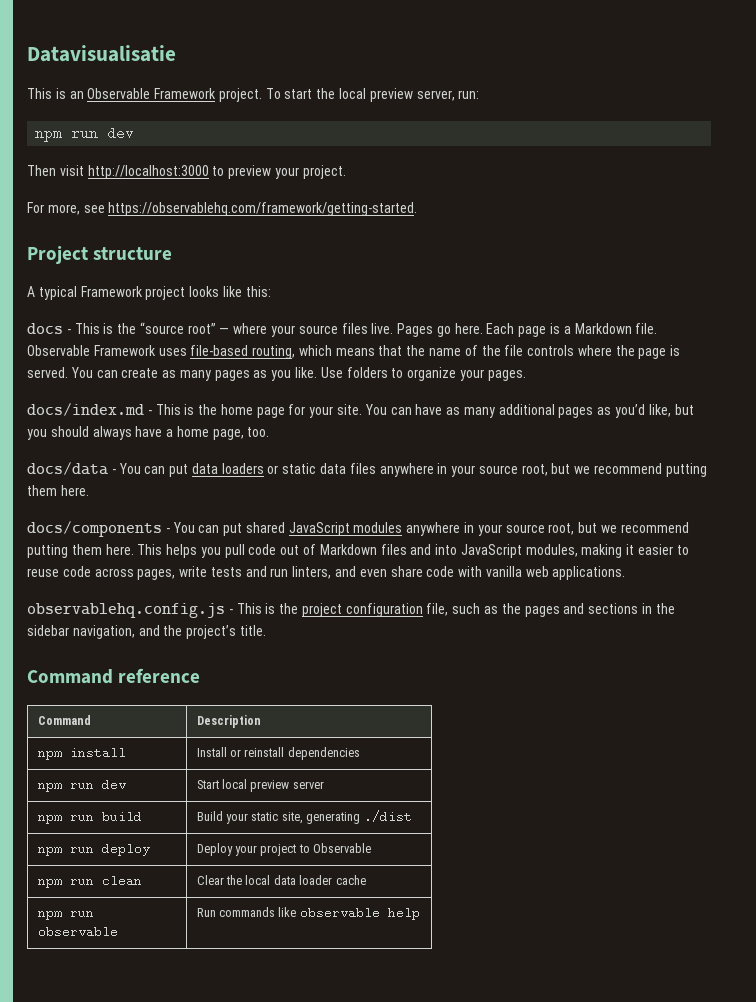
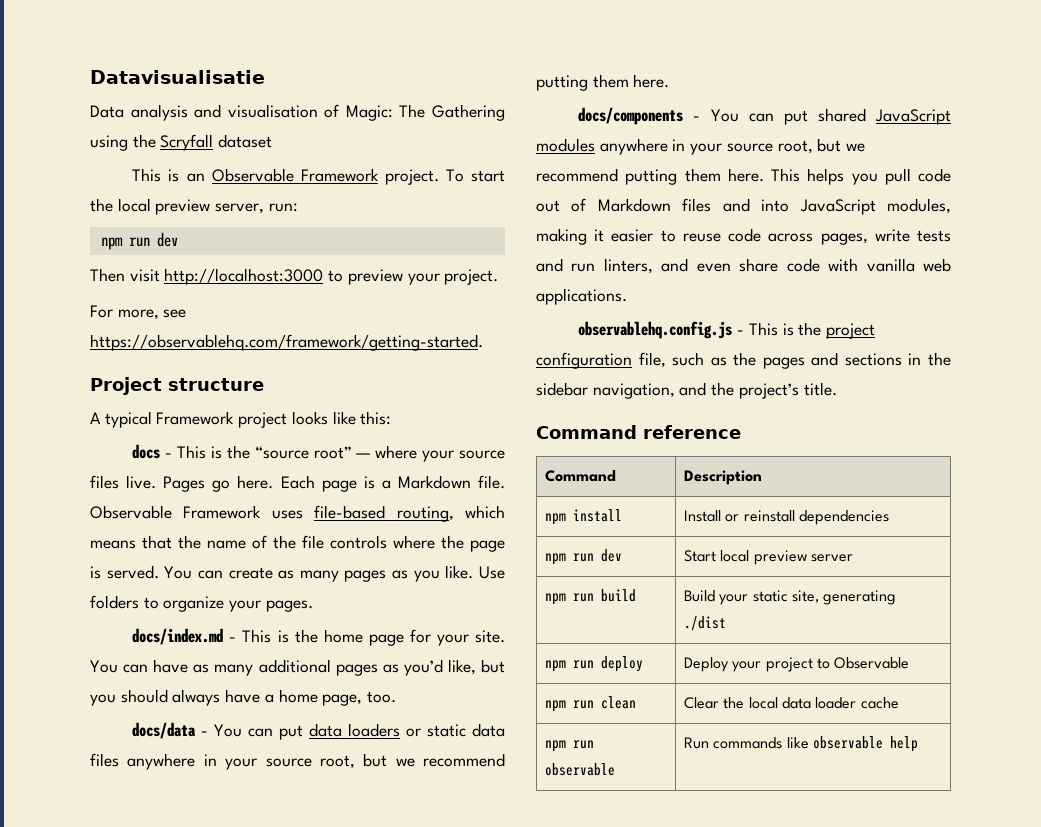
(176, 53) none -> [90,104,505,121] [90,134,273,151] // Data analysis and visualisation of Magic: The Gathering using the Scryfall dataset

